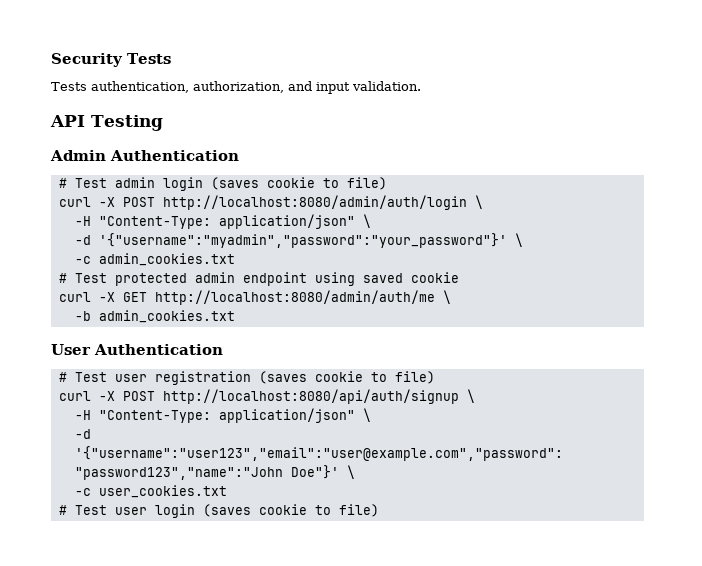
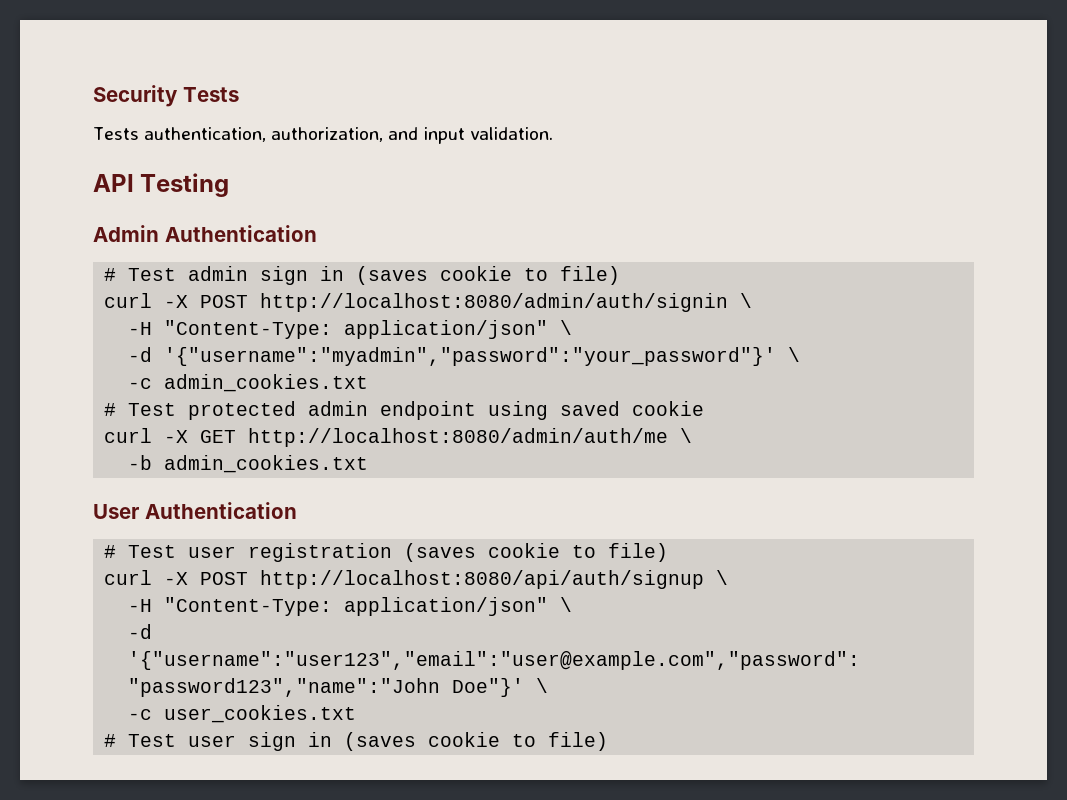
[162,177,387,191] [58,195,467,210] login (saves cookie to file) // curl -X POST http://localhost:8080/admin/auth/login -> [260,266,621,285] [104,293,729,312] sign in (saves cookie to file) // curl -X POST http://localhost:8080/admin/auth/signin
[154,504,195,518] login -> [248,732,333,751] sign in

